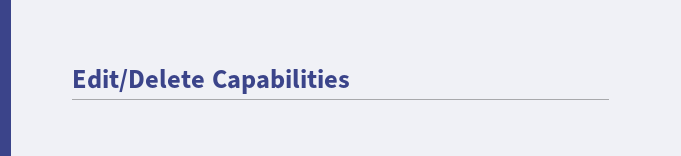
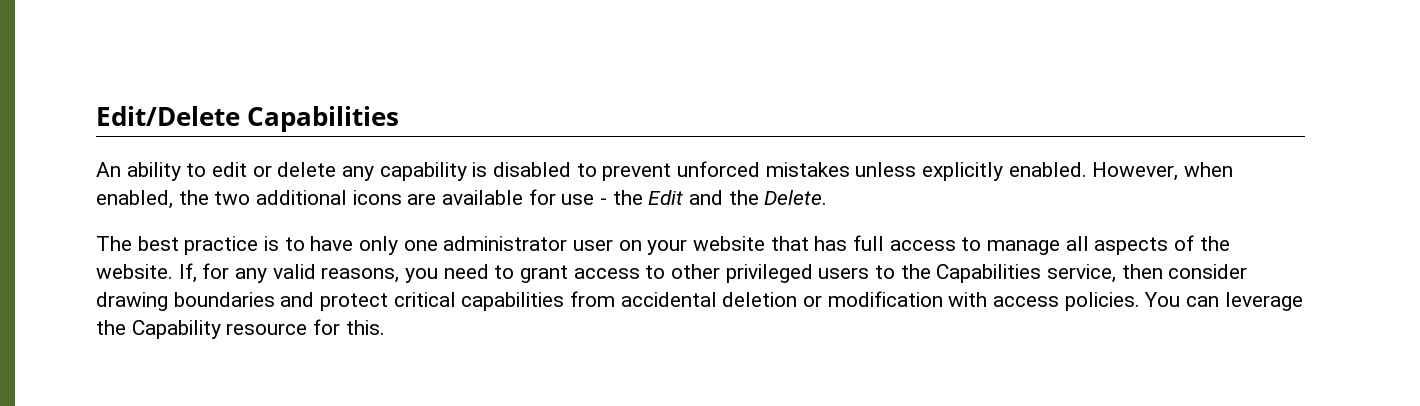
(351, 81) none -> [96,161,1234,181] [96,189,828,209] [96,235,1230,255] [96,263,1248,283] [96,291,1303,311] [96,319,385,339] // An ability to edit or delete any capability is disabled to prevent unforced mistakes unless explicitly enabled. However, when enabled, the two additional icons are available for use - the Edit and the Delete. // The best practice is to have only one administrator user on your website that has full access to manage all aspects of the website. If, for any valid reasons, you need to grant access to other privileged users to the Capabilities service, then consider drawing boundaries and protect critical capabilities from accidental deletion or modification with access policies. You can leverage the Capability resource for this.

